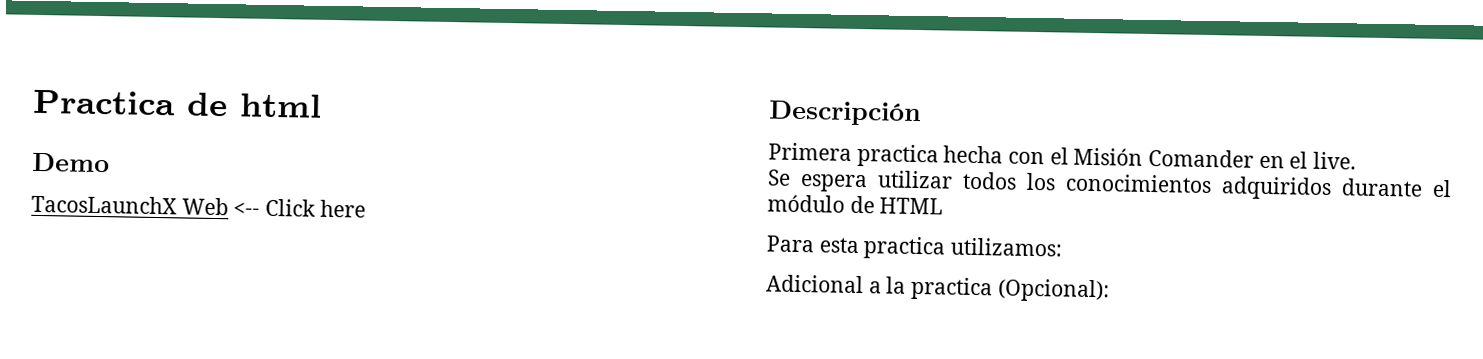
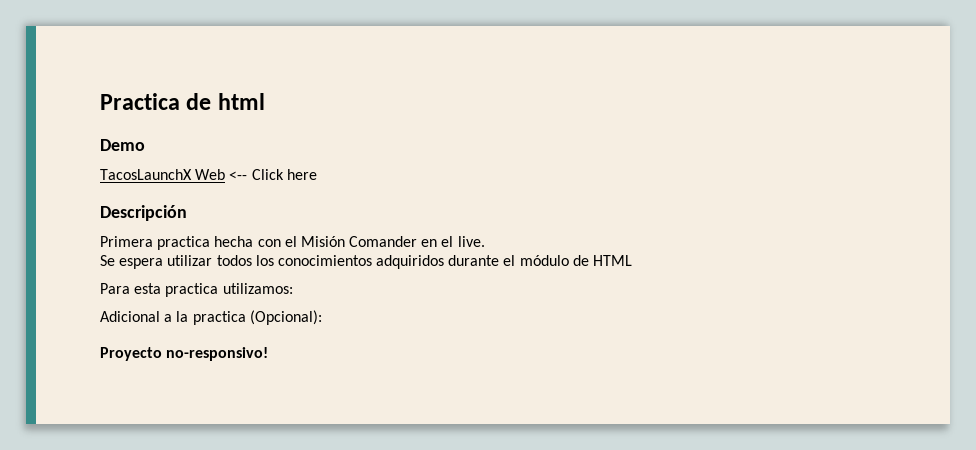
(1110, 290) none -> [100,347,269,361] // Proyecto no-responsivo!

